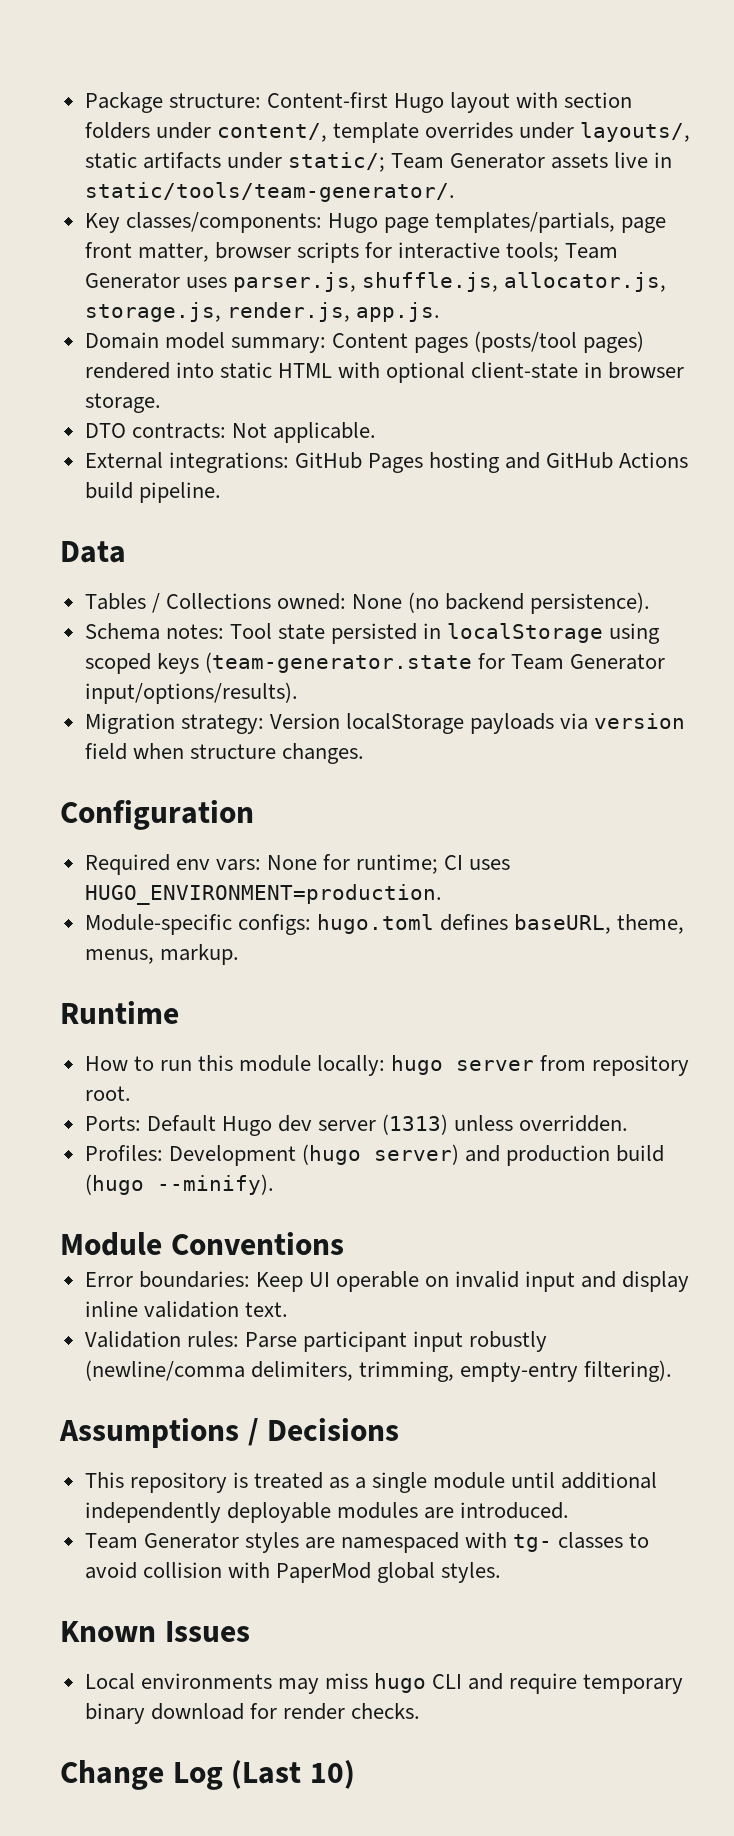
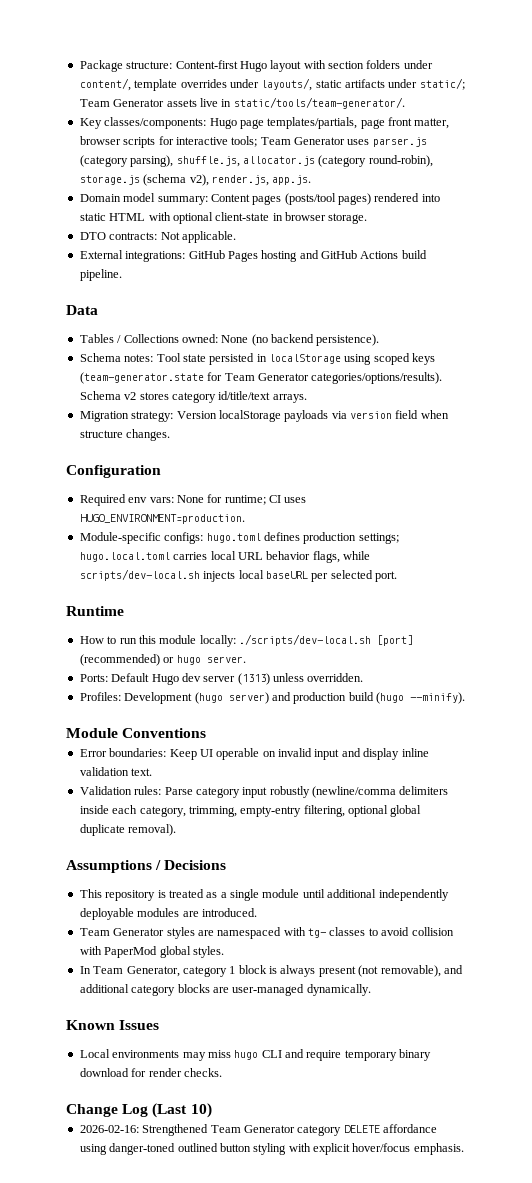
[232,272,667,292] [84,302,221,322] parser.js, shuffle.js, allocator.js, storage.js, -> [372,137,427,147] [79,155,433,167] [79,174,209,186] parser.js (category parsing), shuffle.js, allocator.js (category round-robin), storage.js (schema v2),
[84,682,298,704] input/options/results). -> [311,372,443,384] [79,391,307,403] categories/options/results). Schema v2 stores category id/title/text arrays.
[514,914,685,934] [84,944,239,965] baseURL, theme, menus, markup. -> [303,532,399,544] [79,551,370,563] [79,569,397,582] production settings; hugo.local.toml carries local URL behavior flags, while scripts/dev-local.sh injects local baseURL per selected port.
[391,1055,690,1076] [84,1086,131,1101] hugo server from repository root. -> [239,634,413,646] [79,654,246,666] ./scripts/dev-local.sh [port] (recommended) or hugo server.
[302,1331,407,1352] participant -> [195,787,240,798] category
[250,1360,673,1382] delimiters, trimming, empty-entry filtering). -> [399,786,449,795] [79,805,422,817] [79,824,177,836] delimiters inside each category, trimming, empty-entry filtering, optional global duplicate removal).
(502, 1572) none -> [79,965,463,977] [79,984,371,996] // In Team Generator, category 1 block is always present (not removable), and additional category blocks are user-managed dynamically.
(355, 1774) none -> [79,1124,437,1136] [79,1143,464,1155] // 2026-02-16: Strengthened Team Generator category DELETE affordance using danger-toned outlined button styling with explicit hover/focus emphasis.

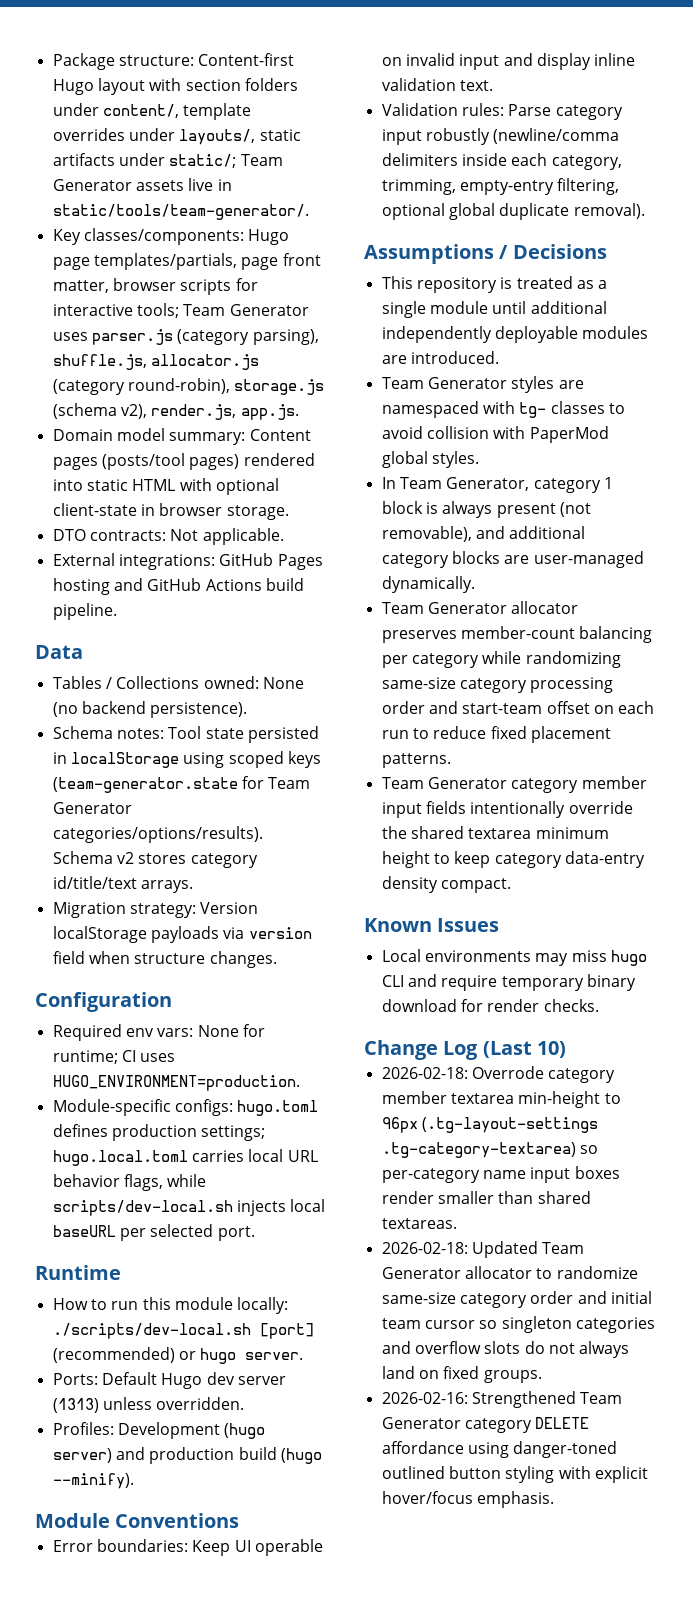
(371, 990) none -> [381,601,579,614] [381,626,653,643] [381,651,621,668] [381,677,614,693] [381,701,655,714] [381,726,611,743] [381,753,451,768] [381,776,647,793] [381,801,633,818] [381,826,609,839] [381,851,645,868] [381,876,511,893] // Team Generator allocator preserves member-count balancing per category while randomizing same-size category processing order and start-team offset on each run to reduce fixed placement patterns. // Team Generator category member input fields intentionally override the shared textarea minimum height to keep category data-entry density compact.
(212, 1110) none -> [381,1066,616,1083] [381,1091,621,1108] [381,1117,598,1133] [381,1142,598,1158] [381,1166,620,1183] [381,1191,591,1204] [381,1218,457,1229] [381,1241,585,1258] [381,1266,638,1279] [381,1291,652,1308] [381,1316,655,1333] [381,1341,630,1358] [381,1366,542,1383] // 2026-02-18: Overrode category member textarea min-height to 96px (.tg-layout-settings .tg-category-textarea) so per-category name input boxes render smaller than shared textareas. // 2026-02-18: Updated Team Generator allocator to randomize same-size category order and initial team cursor so singleton categories and overflow slots do not always land on fixed groups.

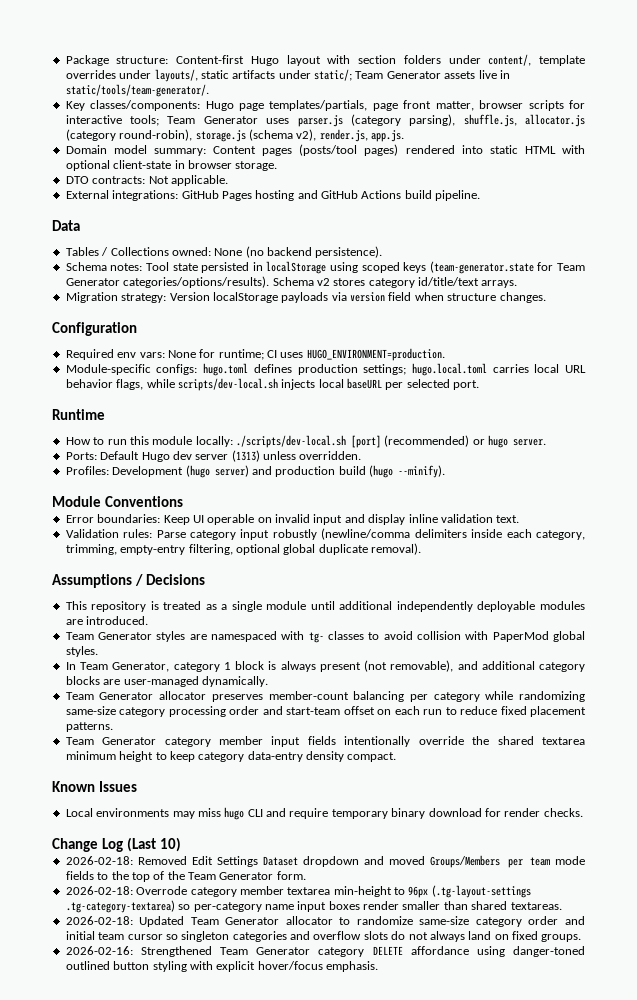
(567, 1049) none -> [65,855,585,868] [65,871,306,882] // 2026-02-18: Removed Edit Settings Dataset dropdown and moved Groups/Members per team mode fields to the top of the Team Generator form.

